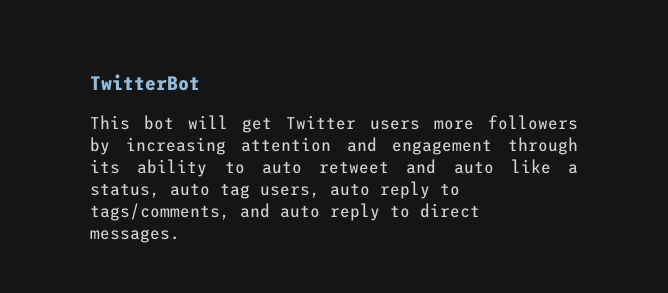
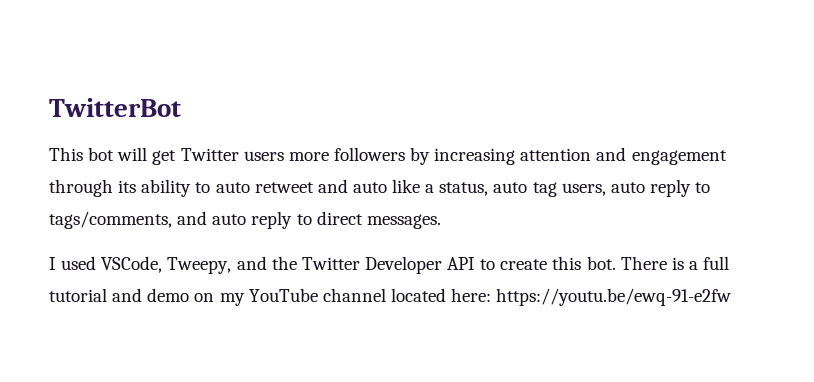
(180, 236) none -> [49,256,730,274] [49,288,732,306] // I used VSCode, Tweepy, and the Twitter Developer API to create this bot. There is a full tutorial and demo on my YouTube channel located here: https://youtu.be/ewq-91-e2fw

